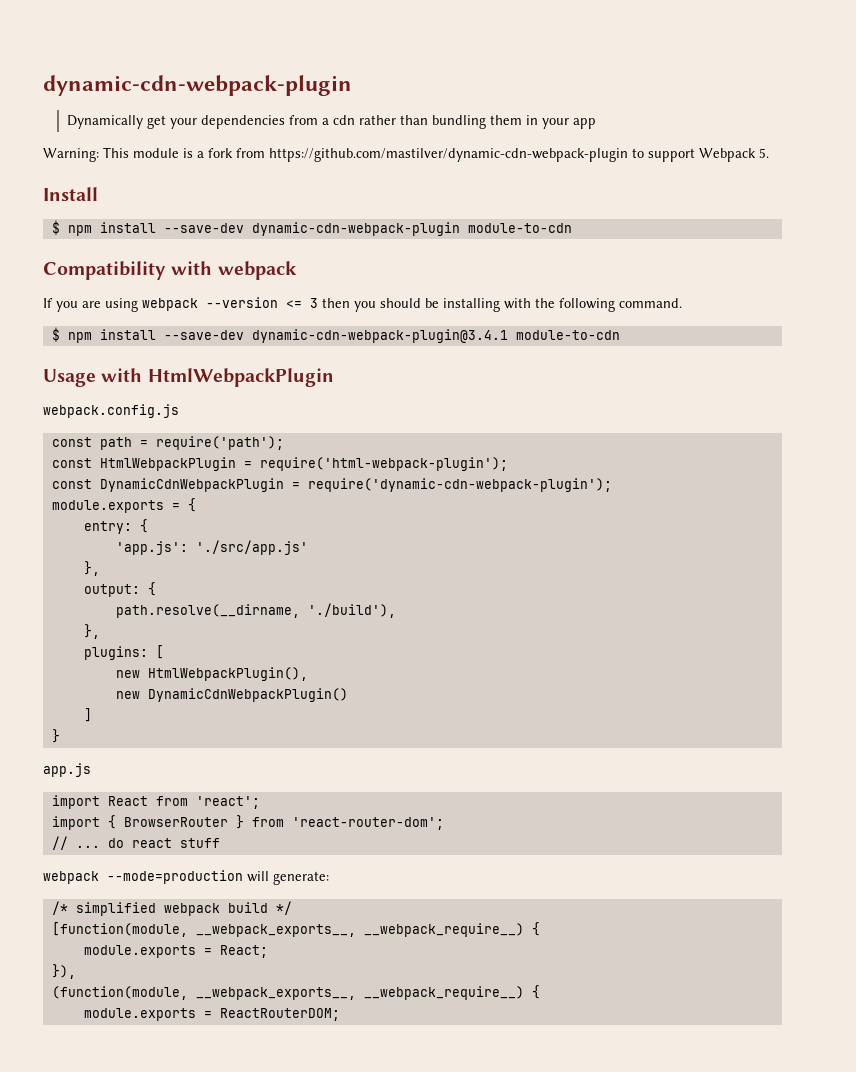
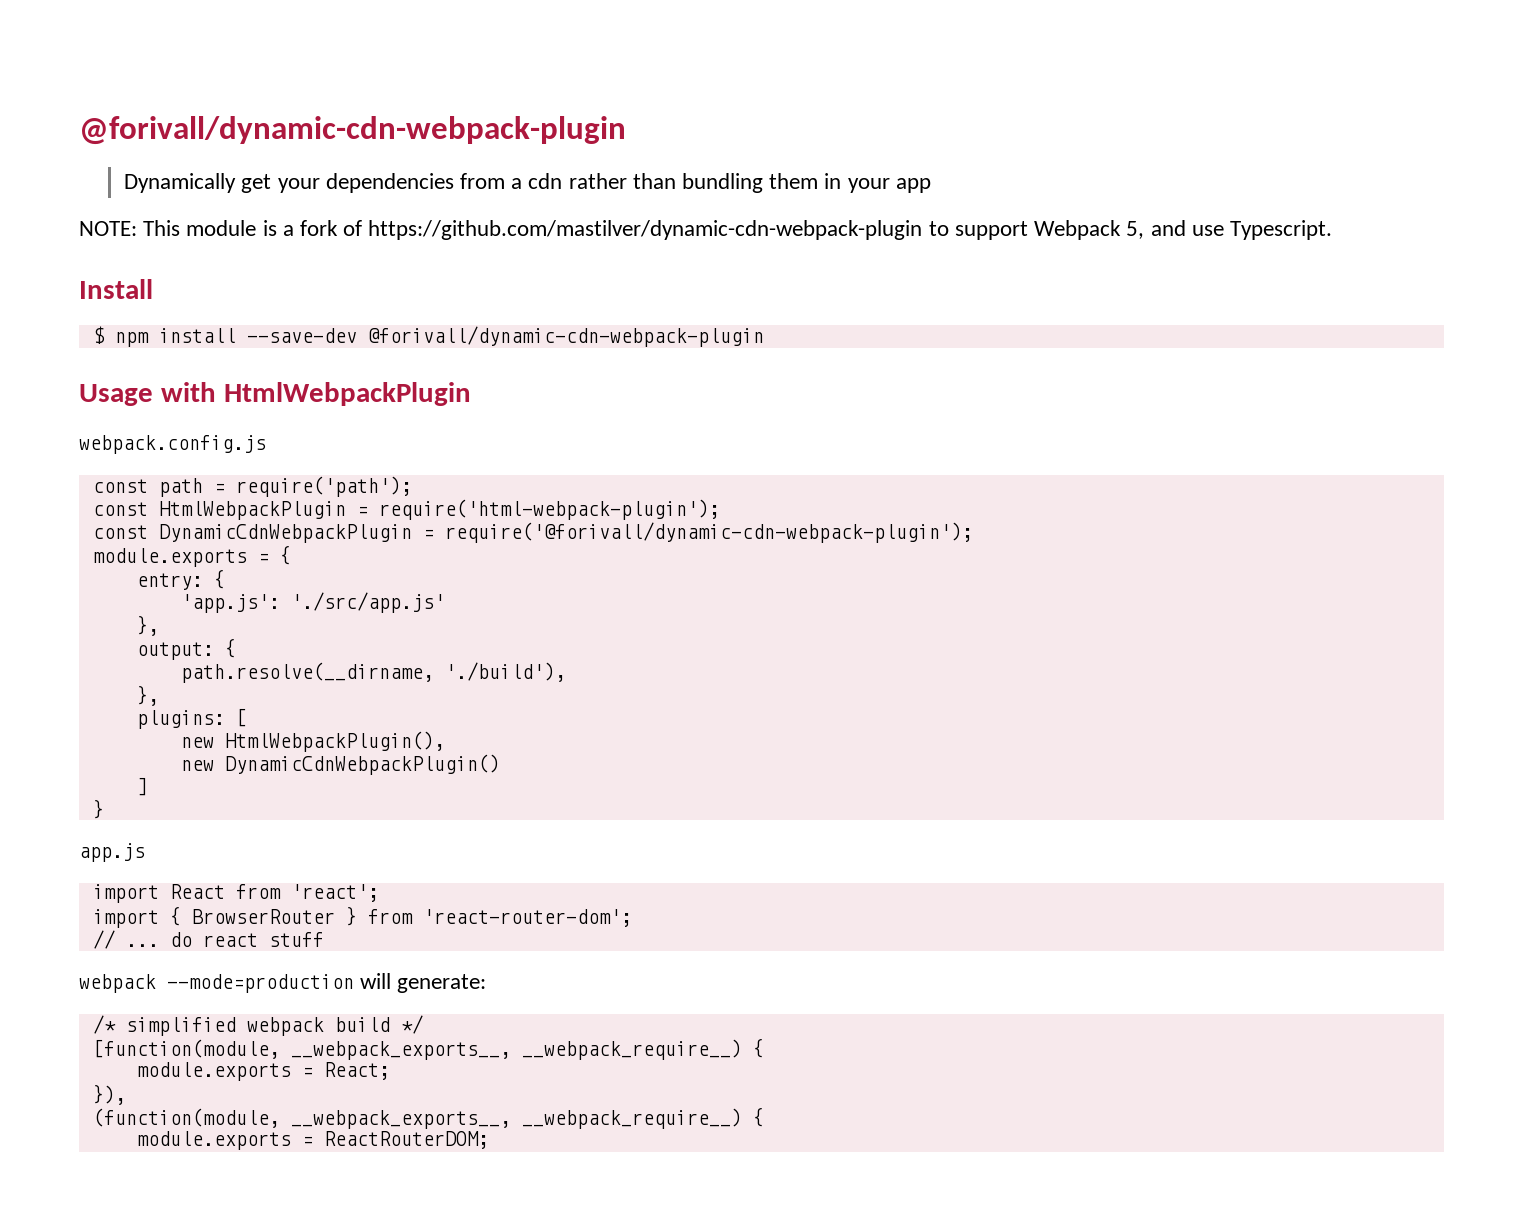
[43,75,352,96] dynamic-cdn-webpack-plugin -> [79,116,626,145] @forivall/dynamic-cdn-webpack-plugin
[43,148,99,162] Warning: -> [79,221,137,236] NOTE:
[236,148,265,158] from -> [343,220,363,236] of
[759,148,769,158] 5. -> [1126,220,1332,240] 5, and use Typescript.
[251,222,572,236] [43,261,297,280] [43,297,682,312] [51,327,620,343] dynamic-cdn-webpack-plugin module-to-cdn // Compatibility with webpack // If you are using webpack --version <= 3 then you should be installing with the following command. // $ npm install --save-dev dynamic-cdn-webpack-plugin@3.4.1 module-to-cdn -> [367,326,764,347] @forivall/dynamic-cdn-webpack-plugin
[307,478,612,492] require('dynamic-cdn-webpack-plugin'); -> [444,522,973,543] require('@forivall/dynamic-cdn-webpack-plugin');

